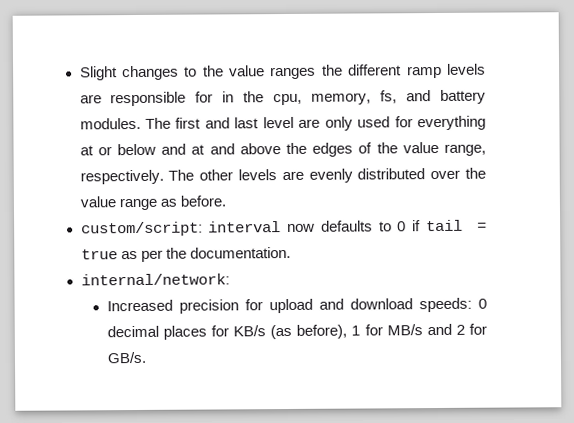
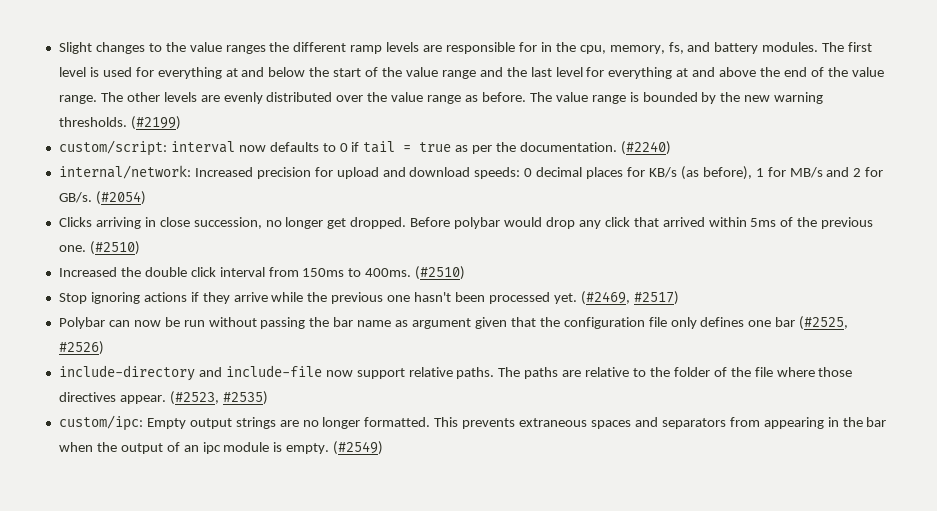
[204,115,486,131] [79,143,187,156] and last level are only used for everything at or below and -> [58,67,673,79] level is used for everything at and below the start of the value range and the last level for everything
[312,141,486,157] [79,169,164,185] edges of the value range, respectively. -> [783,67,884,77] [58,95,97,104] end of the value range.
(226, 201) none -> [529,92,824,104] [58,116,181,130] The value range is bounded by the new warning thresholds. (#2199)
(291, 252) none -> [620,141,671,155] (#2240)
(230, 279) // -> (191, 172) none
(147, 357) none -> [95,191,146,205] [58,217,874,229] [58,241,140,255] [58,266,466,280] [58,291,679,305] [58,316,849,330] [58,341,104,355] [58,365,853,381] [58,391,268,405] [58,415,887,431] [58,441,384,455] (#2054) // Clicks arriving in close succession, no longer get dropped. Before polybar would drop any click that arrived within 5ms of the previous one. (#2510) // Increased the double click interval from 150ms to 400ms. (#2510) // Stop ignoring actions if they arrive while the previous one hasn't been processed yet. (#2469, #2517) // Polybar can now be run without passing the bar name as argument given that the configuration file only defines one bar (#2525, #2526) // include-directory and include-file now support relative paths. The paths are relative to the folder of the file where those directives appear. (#2523, #2535) // custom/ipc: Empty output strings are no longer formatted. This prevents extraneous spaces and separators from appearing in the bar when the output of an ipc module is empty. (#2549)

